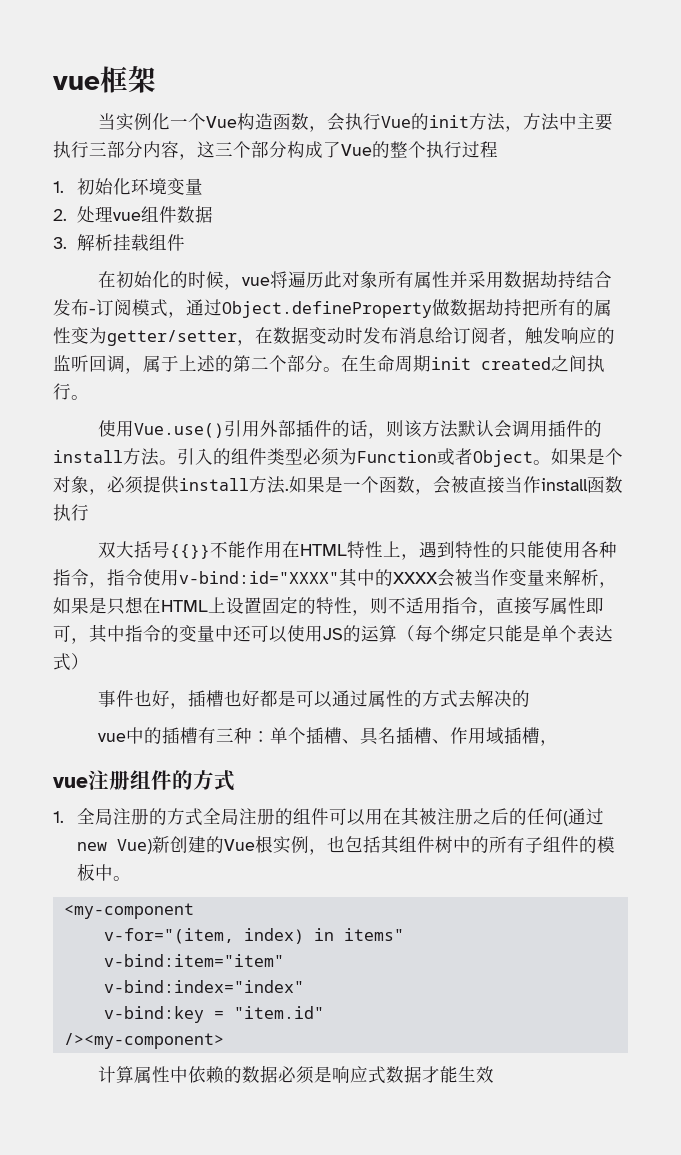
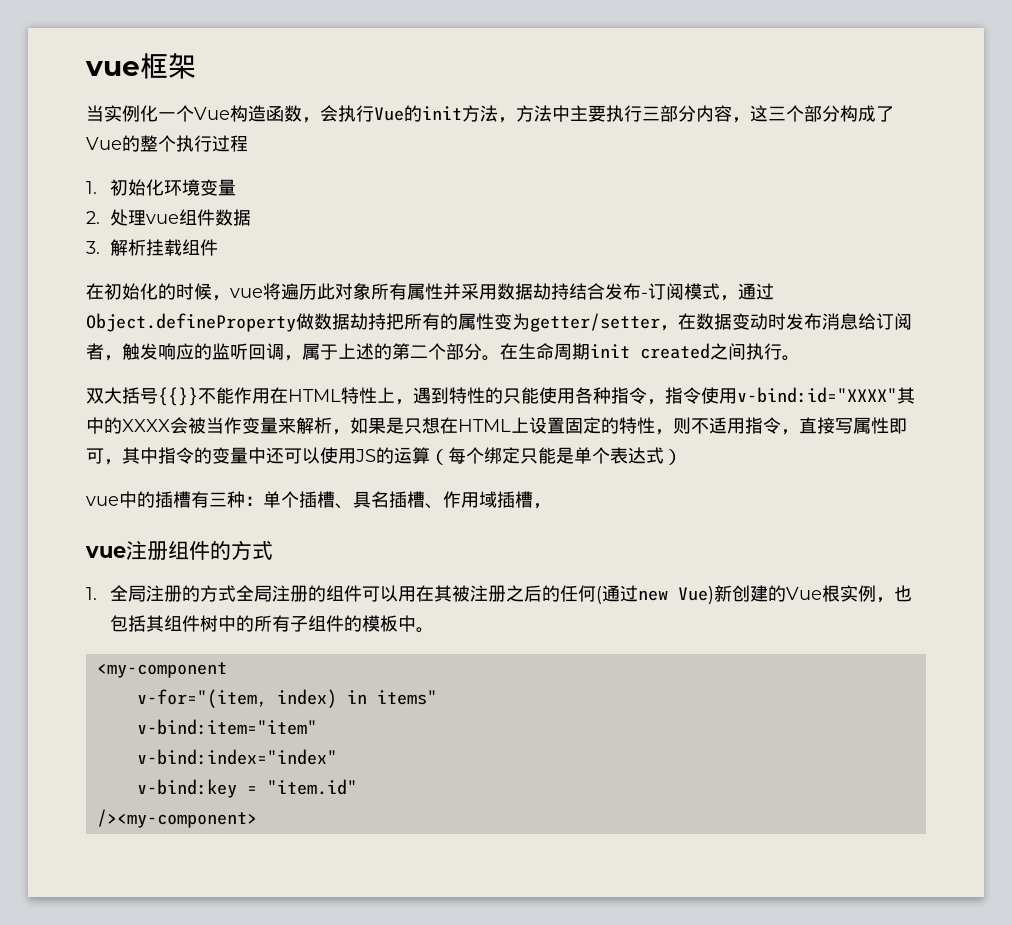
[98,420,603,439] [53,448,623,467] [53,475,623,495] [53,504,89,521] // 使用Vue.use()引用外部插件的话，则该方法默认会调用插件的install方法。引入的组件类型必须为Function或者Object。如果是个对象，必须提供install方法.如果是一个函数，会被直接当作install函数执行 -> (800, 358) none
[98,690,531,709] // 事件也好，插槽也好都是可以通过属性的方式去解决的 -> (682, 457) none
[98,1065,495,1084] // 计算属性中依赖的数据必须是响应式数据才能生效 -> (257, 818) none

